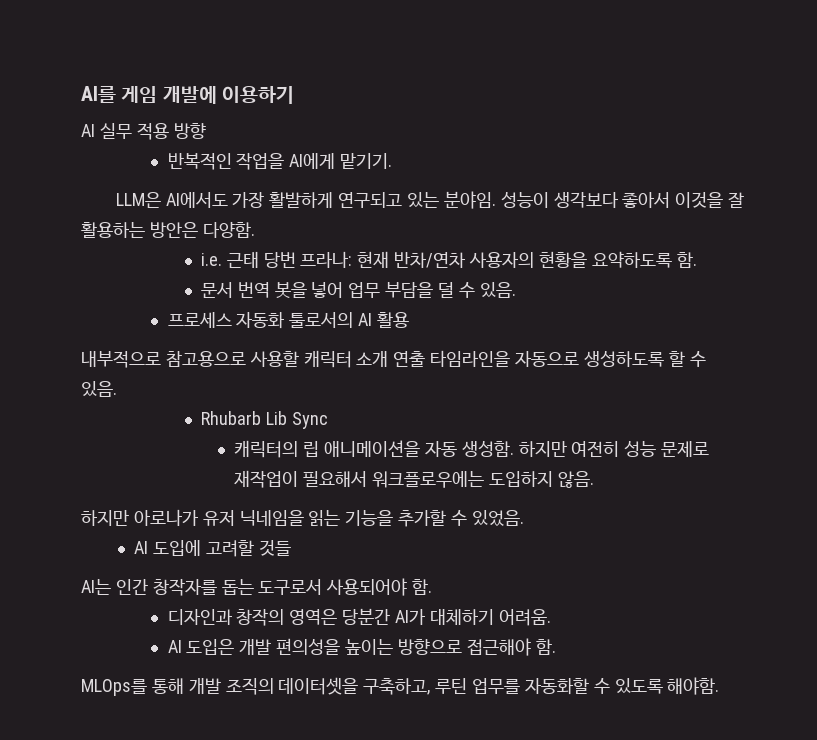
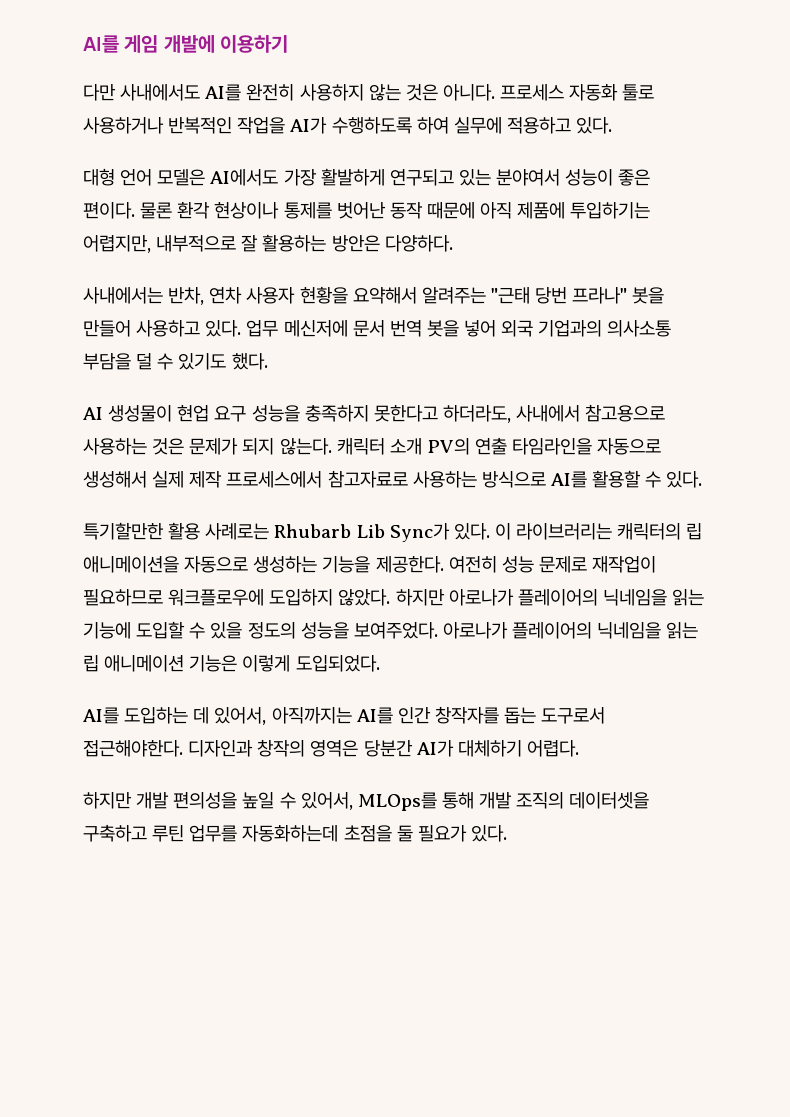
[81,123,206,140] [167,152,393,170] [115,192,161,208] AI 실무 적용 방향 // 반복적인 작업을 AI에게 맡기기. // LLM은 -> [83,84,655,101] [83,117,613,134] [83,168,206,186] 다만 사내에서도 AI를 완전히 사용하지 않는 것은 아니다. 프로세스 자동화 툴로 사용하거나 반복적인 작업을 AI가 수행하도록 하여 실무에 적용하고 있다. // 대형 언어 모델은
[443,191,745,209] [81,221,255,238] [200,251,697,268] [200,282,516,298] [167,311,409,329] [81,351,299,368] 분야임. 성능이 생각보다 좋아서 이것을 잘 활용하는 방안은 다양함. // i.e. 근태 당번 프라나: 현재 반차/연차 사용자의 현황을 요약하도록 함. // 문서 번역 봇을 넣어 업무 부담을 덜 수 있음. // 프로세스 자동화 툴로서의 AI 활용 // 내부적으로 참고용으로 사용할 -> [496,169,651,186] [83,201,651,219] [83,234,453,253] [83,286,665,305] [83,320,672,337] [83,353,268,370] [83,404,666,423] [83,438,332,455] 분야여서 성능이 좋은 편이다. 물론 환각 현상이나 통제를 벗어난 동작 때문에 아직 제품에 투입하기는 어렵지만, 내부적으로 잘 활용하는 방안은 다양하다. // 사내에서는 반차, 연차 사용자 현황을 요약해서 알려주는 "근태 당번 프라나" 봇을 만들어 사용하고 있다. 업무 메신저에 문서 번역 봇을 넣어 외국 기업과의 의사소통 부담을 덜 수 있기도 했다. // AI 생성물이 현업 요구 성능을 충족하지 못한다고 하더라도, 사내에서 참고용으로 사용하는 것은 문제가 되지 않는다.
(389, 359) none -> [426,438,470,455] PV의
[583,351,706,367] [81,381,117,397] [200,411,328,429] [234,440,710,458] [234,470,594,488] 생성하도록 할 수 있음. // Rhubarb Lib Sync // 캐릭터의 립 애니메이션을 자동 생성함. 하지만 여전히 성능 문제로 재작업이 필요해서 워크플로우에는 도입하지 않음. // -> [83,470,703,488] [83,522,703,542] [83,556,657,573] [83,589,391,606] 생성해서 실제 제작 프로세스에서 참고자료로 사용하는 방식으로 AI를 활용할 수 있다. // 특기할만한 활용 사례로는 Rhubarb Lib Sync가 있다. 이 라이브러리는 캐릭터의 립 애니메이션을 자동으로 생성하는 기능을 제공한다. 여전히 성능 문제로 재작업이 필요하므로 워크플로우에 도입하지 않았다.
[202,510,524,527] [134,540,291,557] [81,579,111,595] 유저 닉네임을 읽는 기능을 추가할 수 있었음. // AI 도입에 고려할 것들 // AI는 -> [517,589,705,606] [83,621,699,639] [83,655,380,672] [83,707,393,725] 플레이어의 닉네임을 읽는 기능에 도입할 수 있을 정도의 성능을 보여주었다. 아로나가 플레이어의 닉네임을 읽는 립 애니메이션 기능은 이렇게 도입되었다. // AI를 도입하는 데 있어서, 아직까지는 AI를
[326,578,433,596] 사용되어야 함. // -> [83,740,183,757] 접근해야한다.
[498,609,551,626] [167,638,556,656] 어려움. // AI 도입은 개발 편의성을 높이는 방향으로 접근해야 함. // -> [526,740,579,757] [83,792,353,810] 어렵다. // 하지만 개발 편의성을 높일 수 있어서,
[363,678,431,695] 구축하고, -> [83,824,147,842] 구축하고
[524,677,720,695] 자동화할 수 있도록 해야함. -> [242,825,507,842] 자동화하는데 초점을 둘 필요가 있다.

